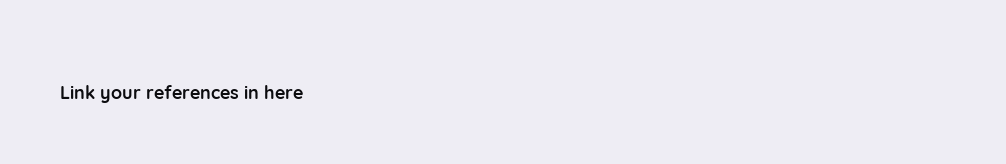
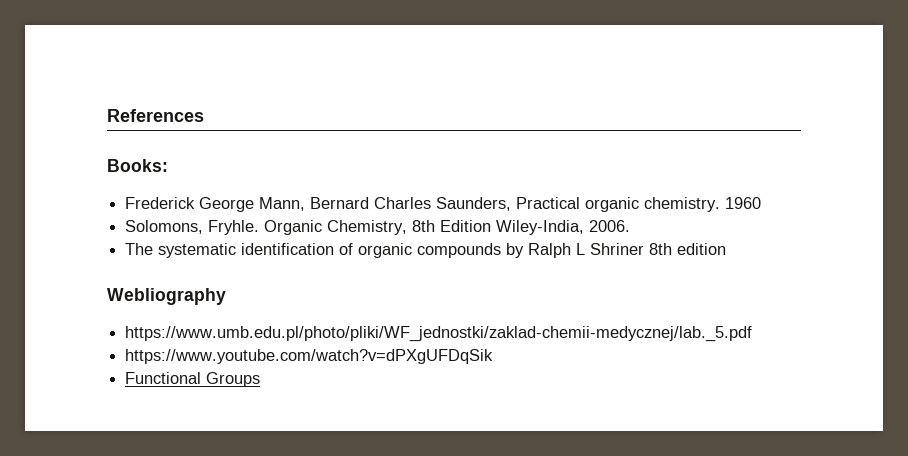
[60,85,303,103] Link your references in here -> [107,109,204,122] [107,159,168,172] [125,197,762,212] [125,220,631,235] [125,243,727,258] [107,288,226,305] [125,326,753,342] [125,349,494,364] [125,372,261,387] References // Books: // Frederick George Mann, Bernard Charles Saunders, Practical organic chemistry. 1960 // Solomons, Fryhle. Organic Chemistry, 8th Edition Wiley-India, 2006. // The systematic identification of organic compounds by Ralph L Shriner 8th edition // Webliography // https://www.umb.edu.pl/photo/pliki/WF_jednostki/zaklad-chemii-medycznej/lab._5.pdf // https://www.youtube.com/watch?v=dPXgUFDqSik // Functional Groups

